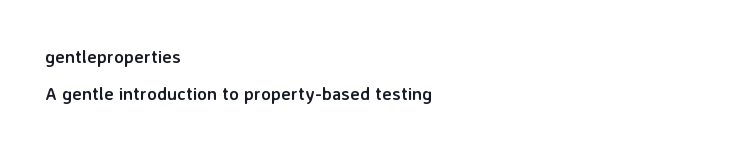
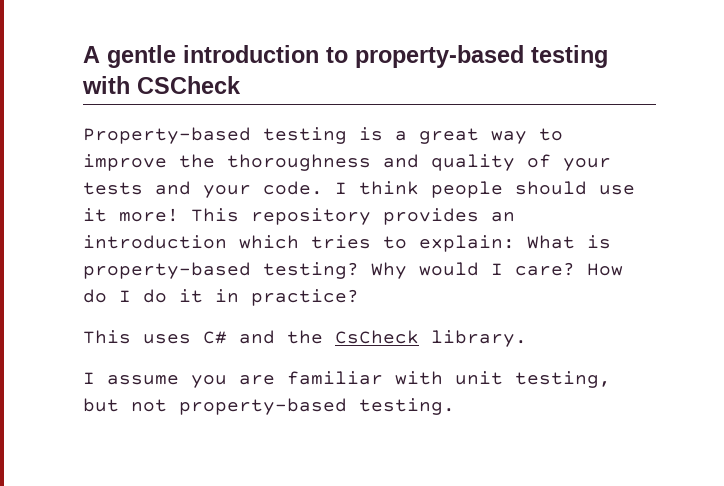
[45,50,181,67] gentleproperties // -> (83, 54) none
(432, 96) none -> [82,76,241,94] [83,127,563,144] [83,154,611,171] [83,181,635,198] [83,208,515,225] [83,235,611,252] [83,262,623,279] [83,289,359,306] [83,330,527,347] [83,371,611,388] [83,398,455,415] with CSCheck // Property-based testing is a great way to improve the thoroughness and quality of your tests and your code. I think people should use it more! This repository provides an introduction which tries to explain: What is property-based testing? Why would I care? How do I do it in practice? // This uses C# and the CsCheck library. // I assume you are familiar with unit testing, but not property-based testing.

